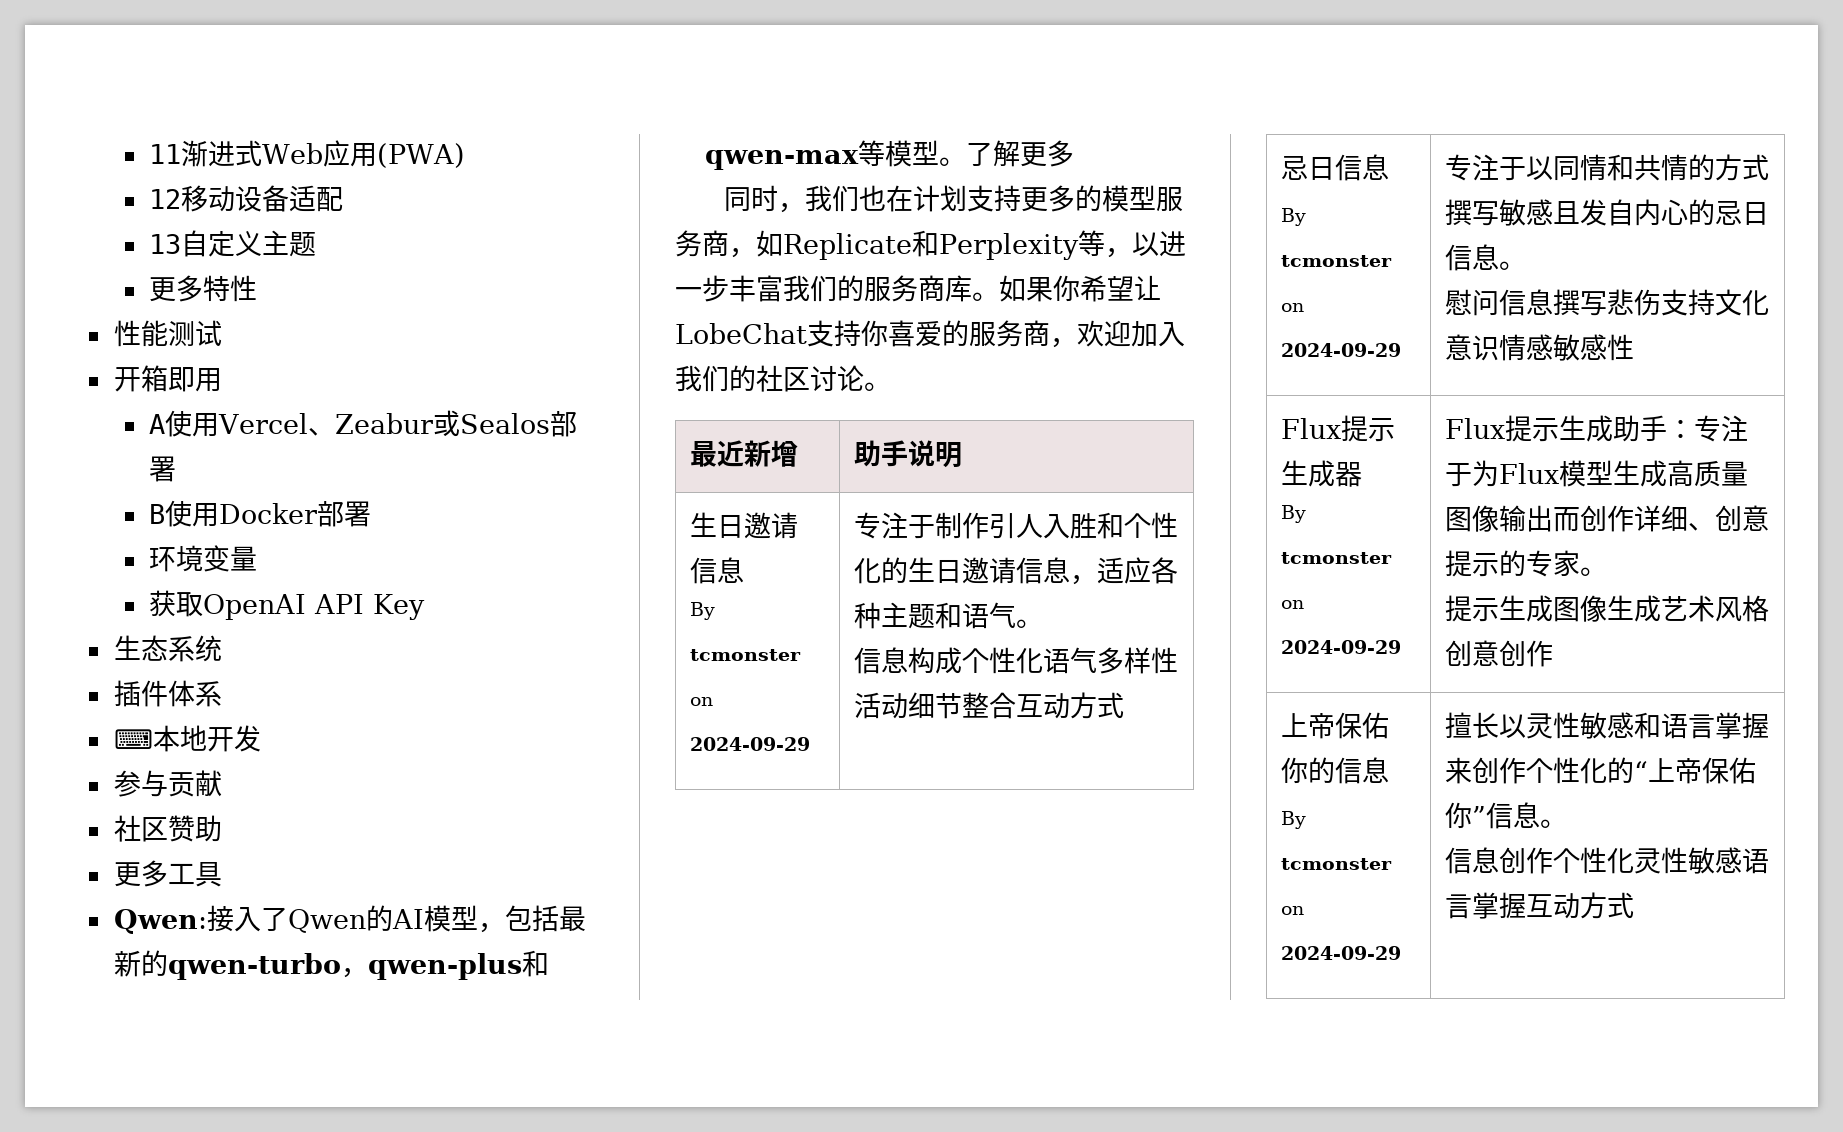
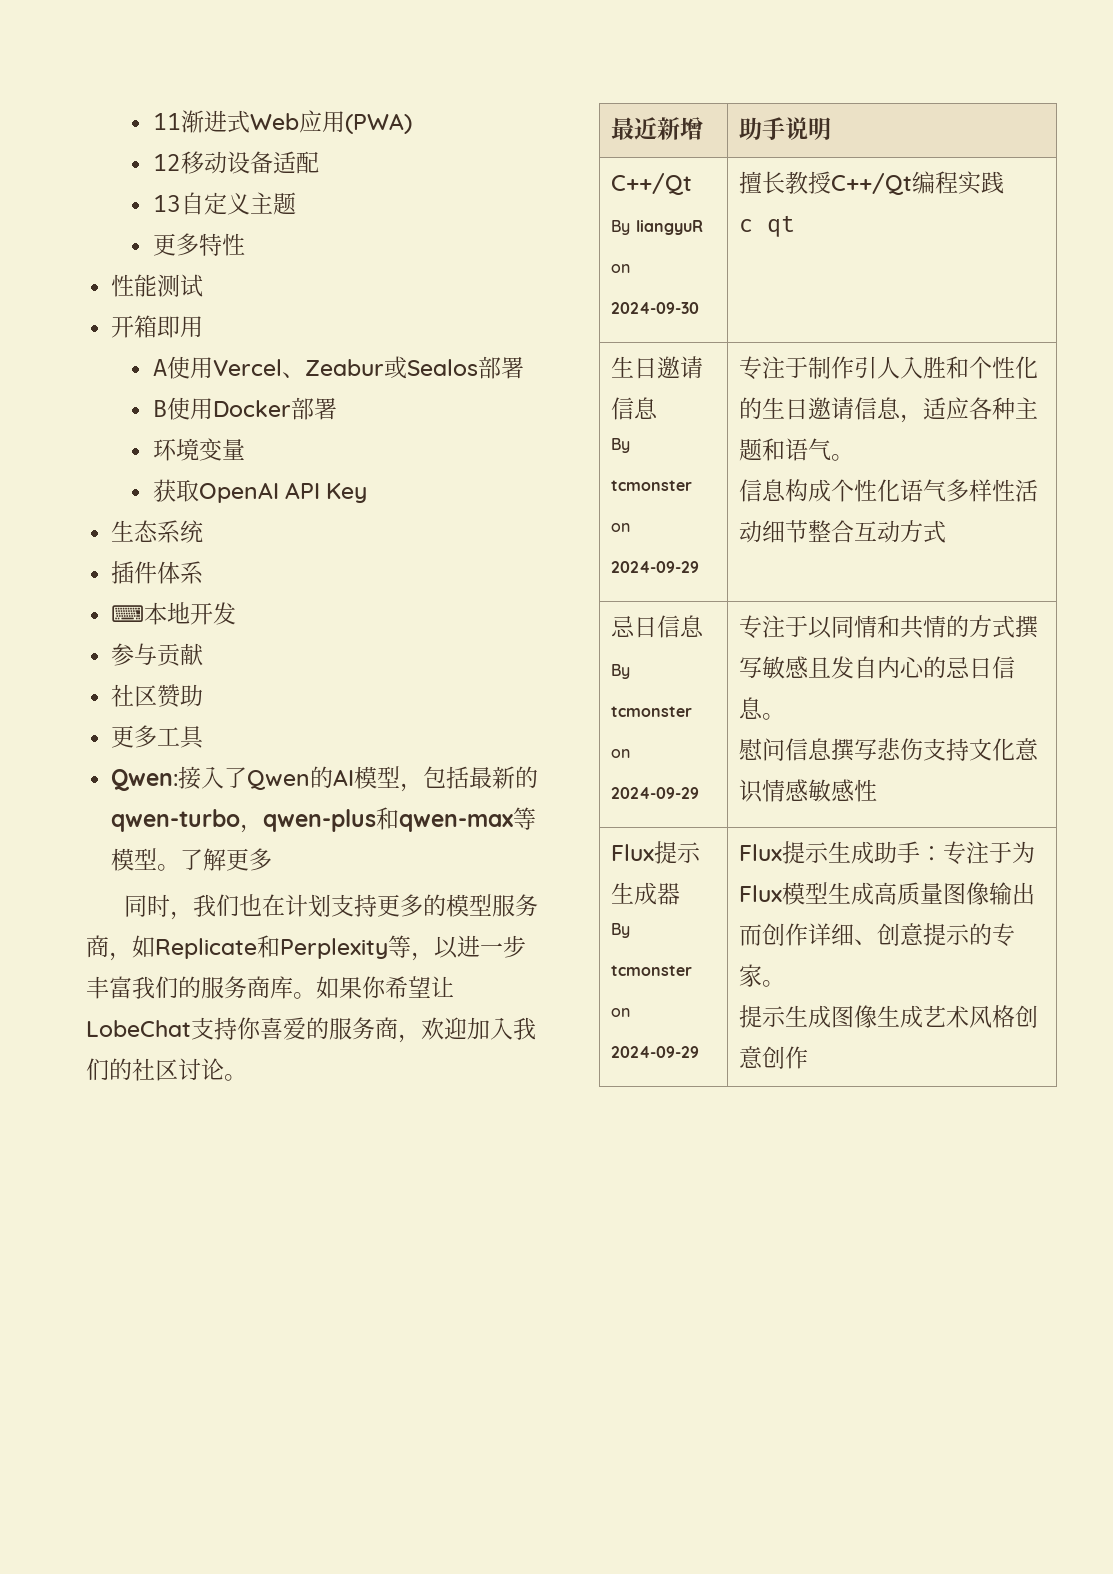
(963, 455) none -> [610,173,692,195] [610,220,703,235] [610,264,630,273] [610,302,699,314] [738,171,1004,195] [738,215,795,237] // C++/Qt // By liangyuR on 2024-09-30 | 擅长教授C++/Qt编程实践 // c qt
[1281,712,1390,739] [1281,757,1390,784] [1281,811,1307,829] [1281,858,1393,870] [1281,906,1305,915] [1281,946,1402,960] [1445,712,1770,739] [1445,757,1757,784] [1445,802,1568,829] [1445,847,1770,874] [1445,892,1635,919] // 上帝保佑你的信息 // By tcmonster on 2024-09-29 | 擅长以灵性敏感和语言掌握来创作个性化的“上帝保佑你”信息。 // 信息创作个性化灵性敏感语言掌握互动方式 -> (808, 1057) none

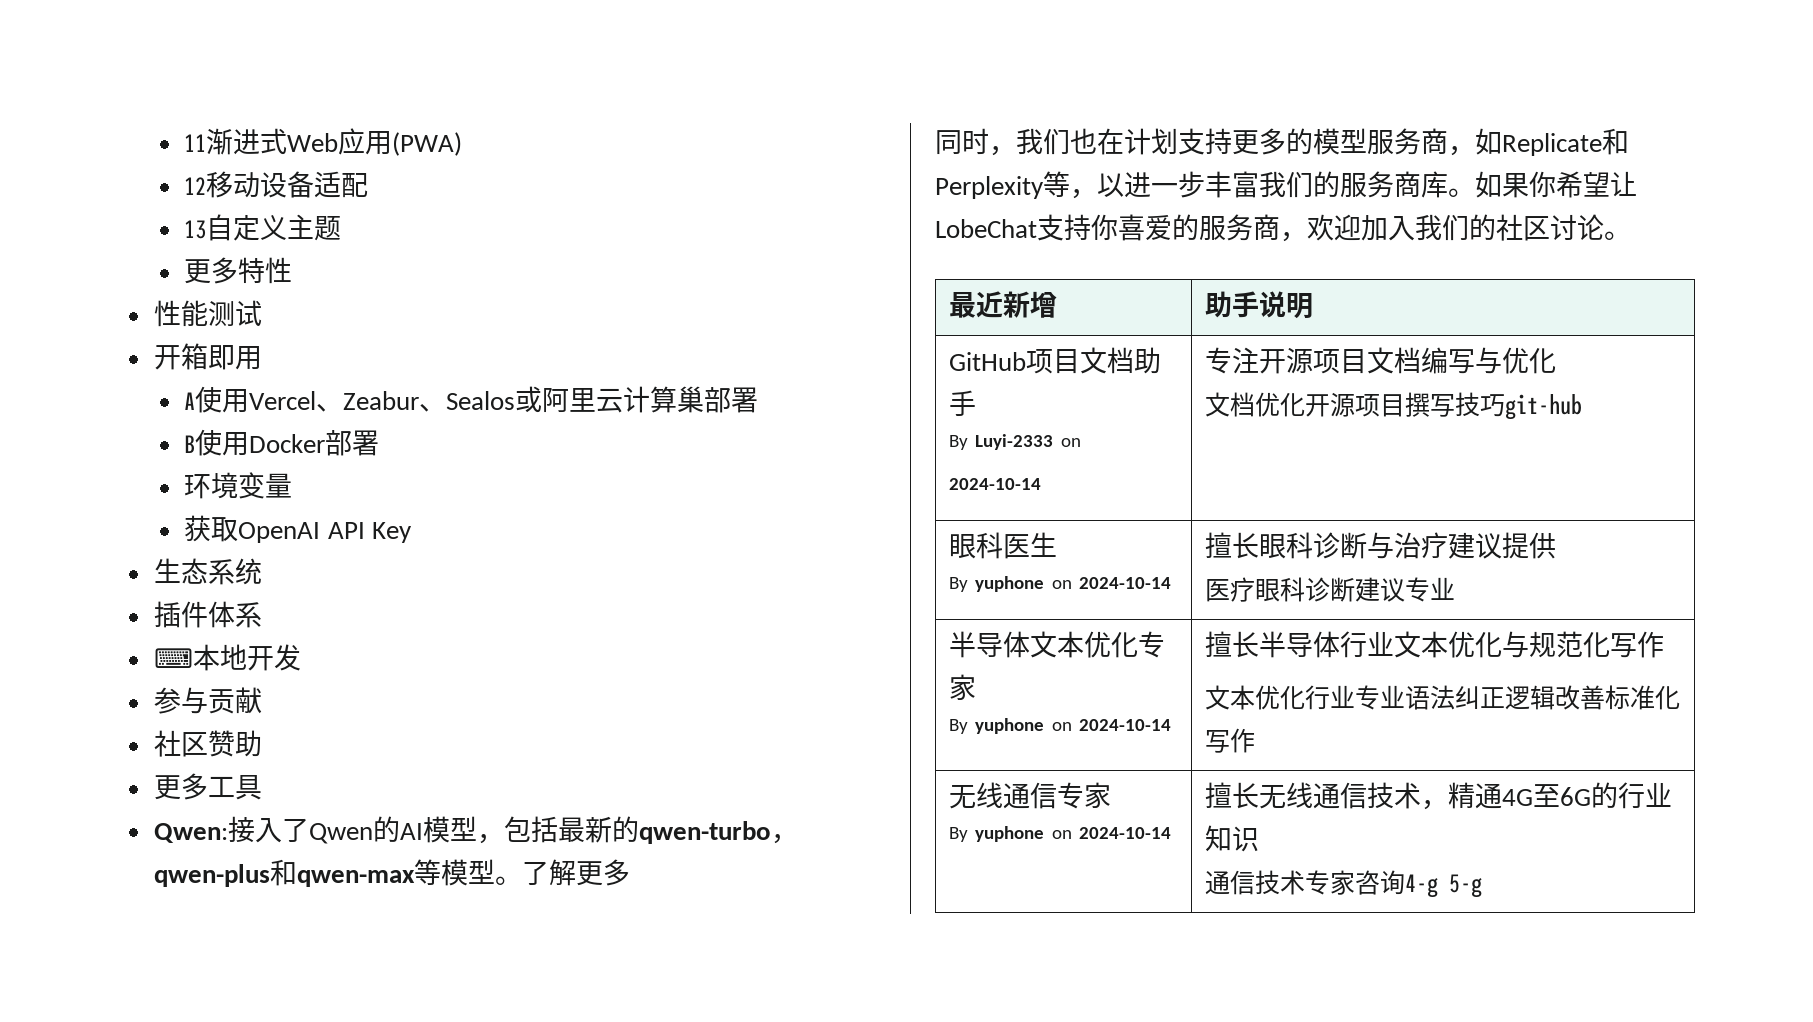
[384,356,479,379] 或Sealos -> [419,386,705,413] 、Sealos或阿里云计算巢
[610,173,692,195] [610,220,703,235] [610,264,630,273] [610,302,699,314] [738,171,1004,195] [738,215,795,237] [610,356,703,379] [610,397,658,420] [610,438,630,453] [610,480,692,491] [610,523,630,532] [610,561,699,573] [738,356,1038,380] [738,397,1038,423] [738,438,854,461] [738,479,1038,502] [738,520,946,543] [610,615,704,638] [610,664,630,679] [610,706,692,717] [610,749,630,758] [610,787,699,799] [738,615,1038,639] [738,656,1015,679] [738,697,785,720] [738,738,1039,761] [738,779,877,803] [610,841,701,864] [610,882,680,905] [610,923,630,938] [610,965,692,976] [610,1008,630,1017] [610,1046,699,1058] [738,841,1035,865] [738,882,1035,905] [738,923,1015,947] [738,964,785,987] [738,1005,1038,1028] [738,1046,808,1069] C++/Qt // By liangyuR on 2024-09-30 | 擅长教授C++/Qt编程实践 // c qt // 生日邀请信息 // By tcmonster on 2024-09-29 | 专注于制作引人入胜和个性化的生日邀请信息，适应各种主题和语气。 // 信息构成个性化语气多样性活动细节整合互动方式 // 忌日信息 // By tcmonster on 2024-09-29 | 专注于以同情和共情的方式撰写敏感且发自内心的忌日信息。 // 慰问信息撰写悲伤支持文化意识情感敏感性 // Flux提示生成器 // By tcmonster on 2024-09-29 | Flux提示生成助手：专注于为Flux模型生成高质量图像输出而创作详细、创意提示的专家。 // 提示生成图像生成艺术风格创意创作 -> [949,347,1162,374] [949,390,977,417] [949,434,1081,450] [949,478,1042,490] [1205,347,1557,374] [1205,392,1583,420] [949,532,1058,559] [949,576,1171,592] [1205,532,1557,559] [1205,577,1456,602] [949,631,1166,658] [949,674,977,701] [949,718,1171,734] [1205,631,1665,658] [1205,685,1681,710] [1205,728,1256,753] [949,782,1112,809] [949,826,1171,842] [1205,782,1673,810] [1205,825,1260,852] [1205,870,1483,898] GitHub项目文档助手 // By Luyi-2333 on 2024-10-14 | 专注开源项目文档编写与优化 // 文档优化开源项目撰写技巧git-hub // 眼科医生 // By yuphone on 2024-10-14 | 擅长眼科诊断与治疗建议提供 // 医疗眼科诊断建议专业 // 半导体文本优化专家 // By yuphone on 2024-10-14 | 擅长半导体行业文本优化与规范化写作 // 文本优化行业专业语法纠正逻辑改善标准化写作 // 无线通信专家 // By yuphone on 2024-10-14 | 擅长无线通信技术，精通4G至6G的行业知识 // 通信技术专家咨询4-g 5-g

